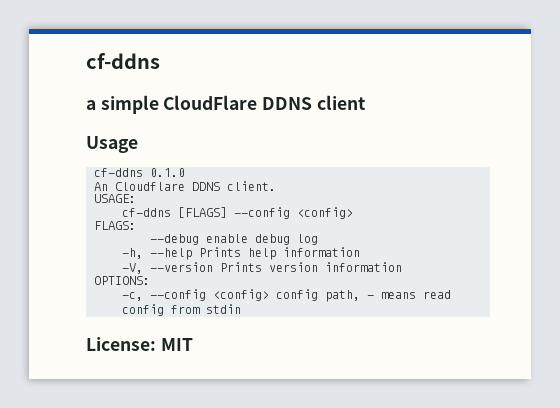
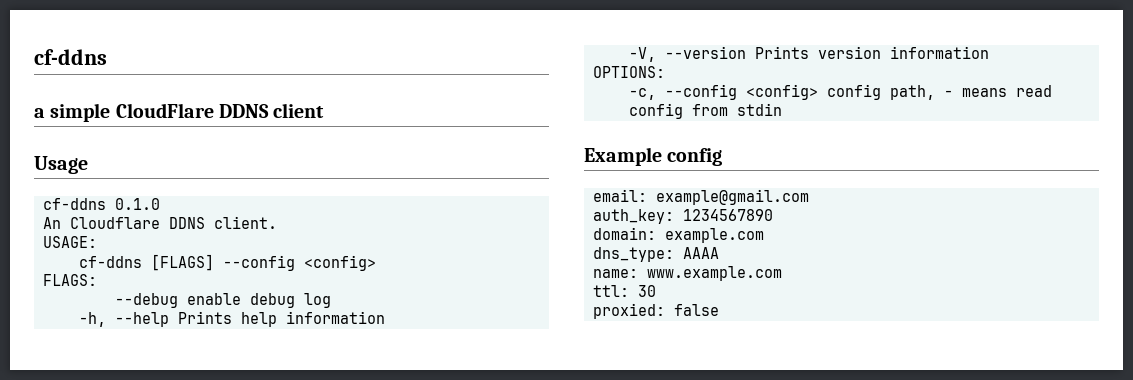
[86,337,193,351] License: MIT -> [584,147,723,166] [593,189,810,205] [593,209,774,224] [593,227,765,243] [593,247,720,262] [593,266,783,281] [593,285,657,297] [593,303,720,319] Example config // email: example@gmail.com // auth_key: 1234567890 // domain: example.com // dns_type: AAAA // name: www.example.com // ttl: 30 // proxied: false

